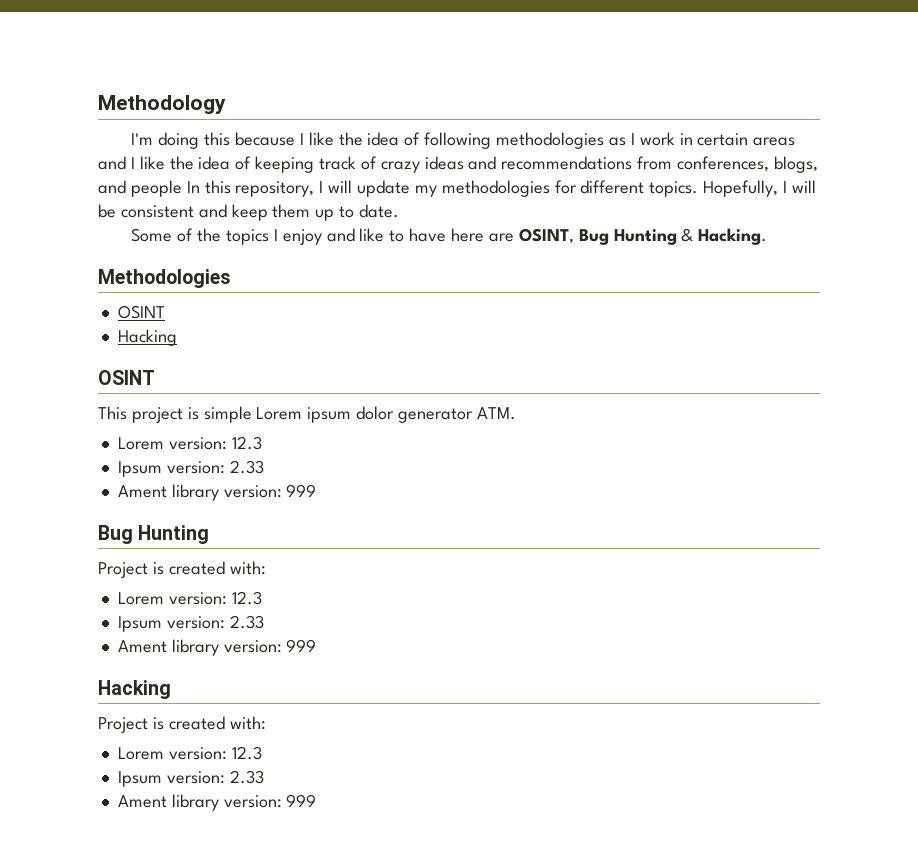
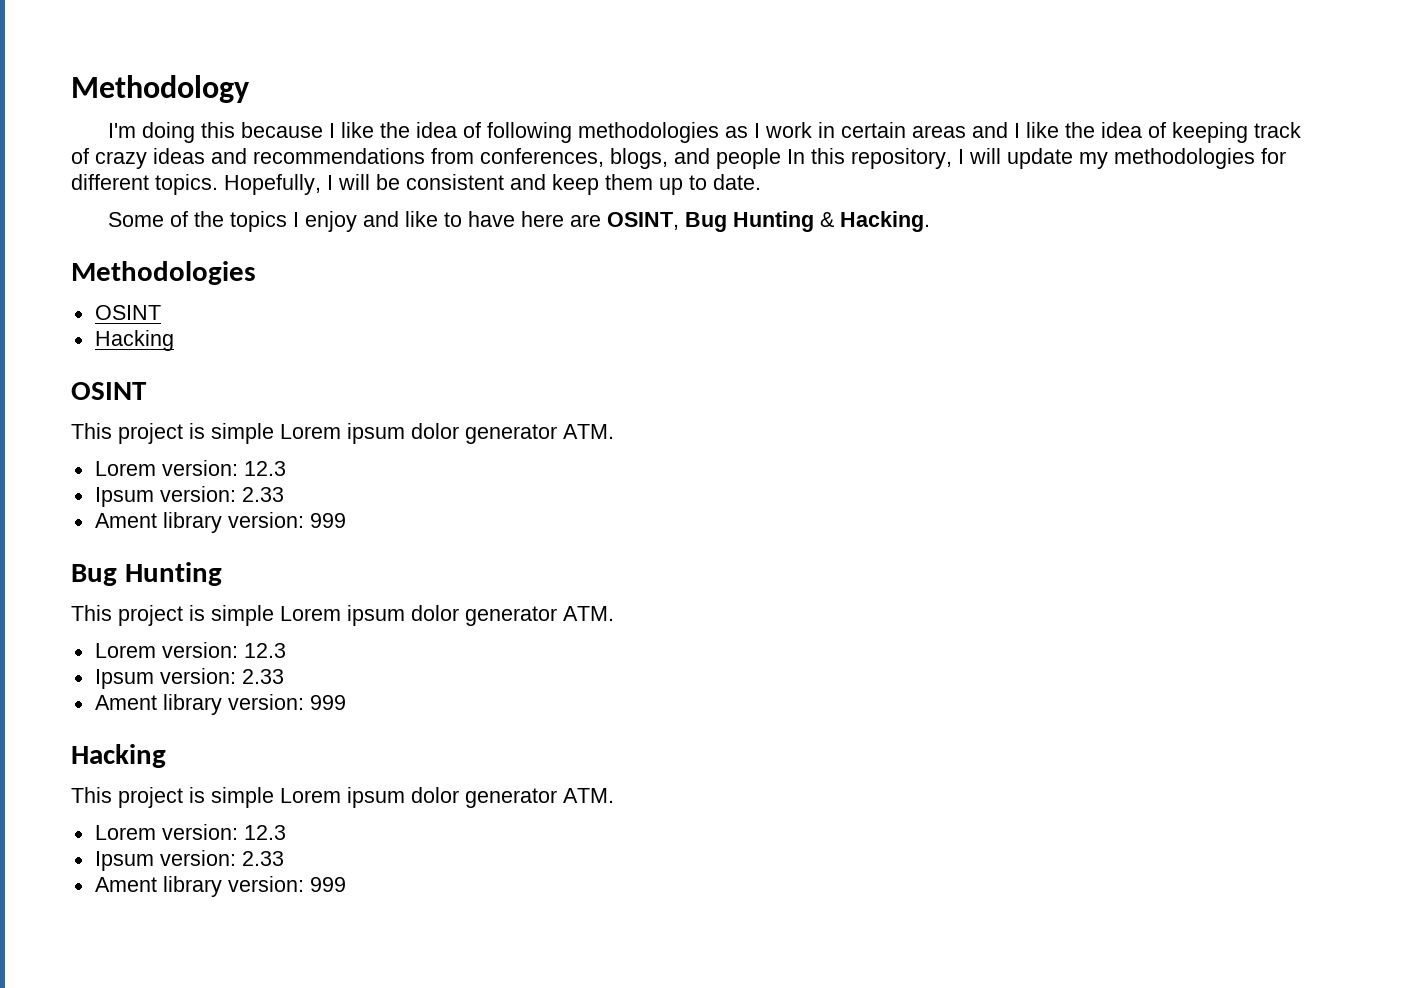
[98,561,266,578] Project is created with: -> [71,605,614,626] This project is simple Lorem ipsum dolor generator ATM.
[98,716,266,733] Project is created with: -> [71,787,614,808] This project is simple Lorem ipsum dolor generator ATM.

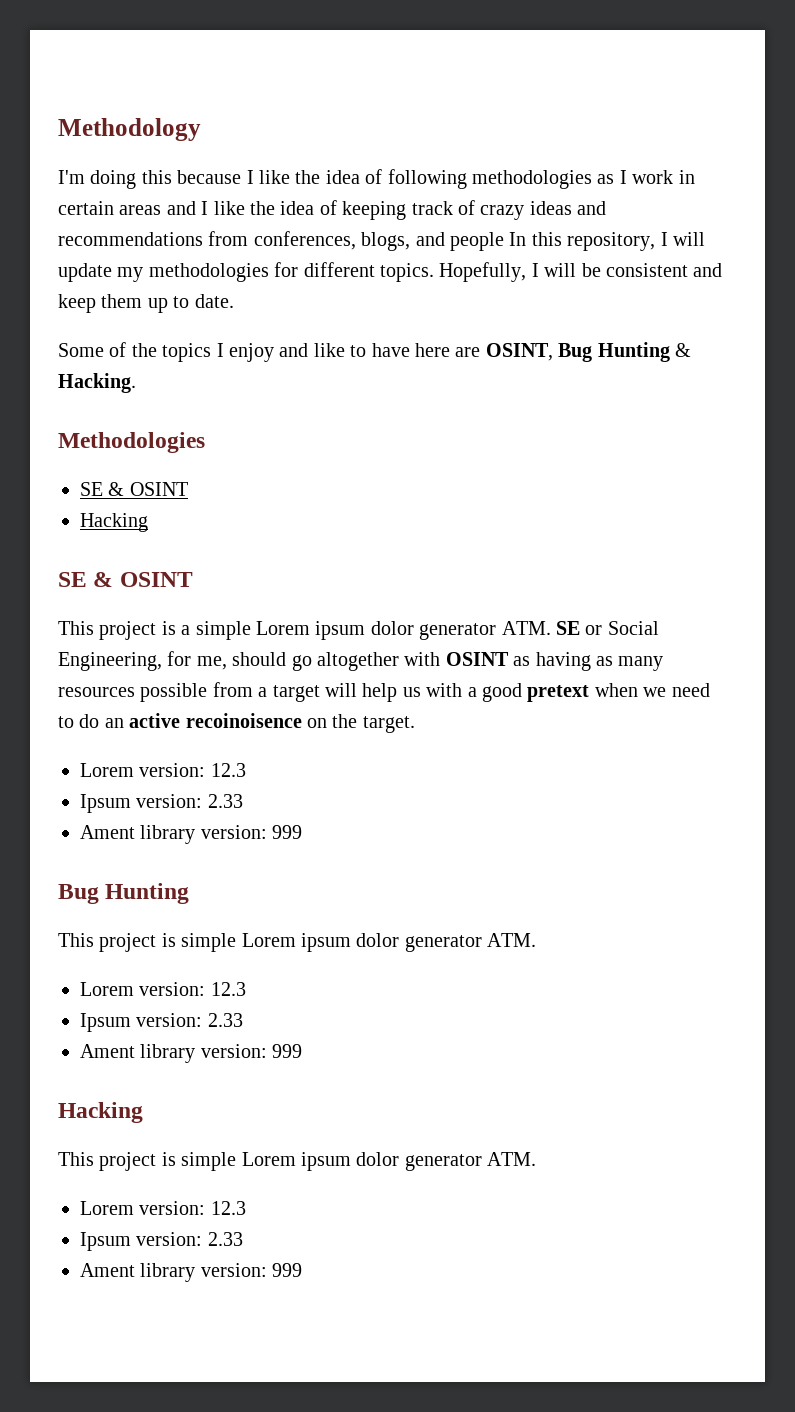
(256, 273) none -> [80,482,125,496] SE &
(174, 340) none -> [58,572,114,587] SE &
[211,423,614,444] simple Lorem ipsum dolor generator ATM. -> [181,621,659,640] [58,651,664,671] [58,682,710,702] [58,713,415,733] a simple Lorem ipsum dolor generator ATM. SE or Social Engineering, for me, should go altogether with OSINT as having as many resources possible from a target will help us with a good pretext when we need to do an active recoinoisence on the target.

